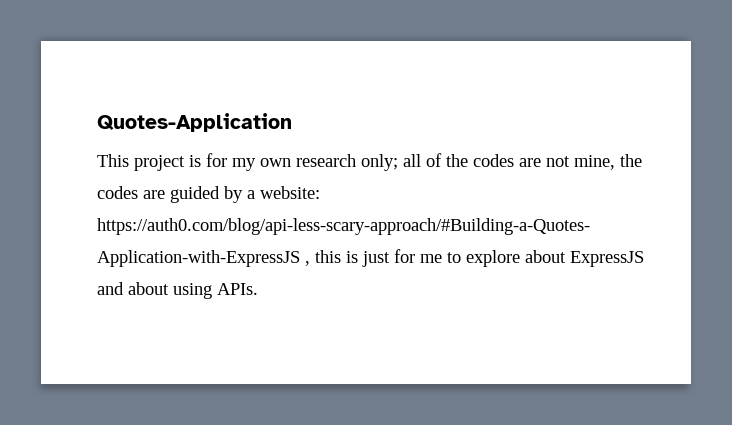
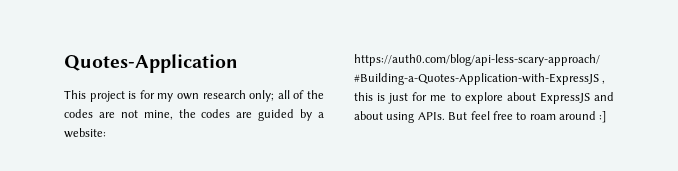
(258, 289) none -> [448,111,608,123] But feel free to roam around :]

